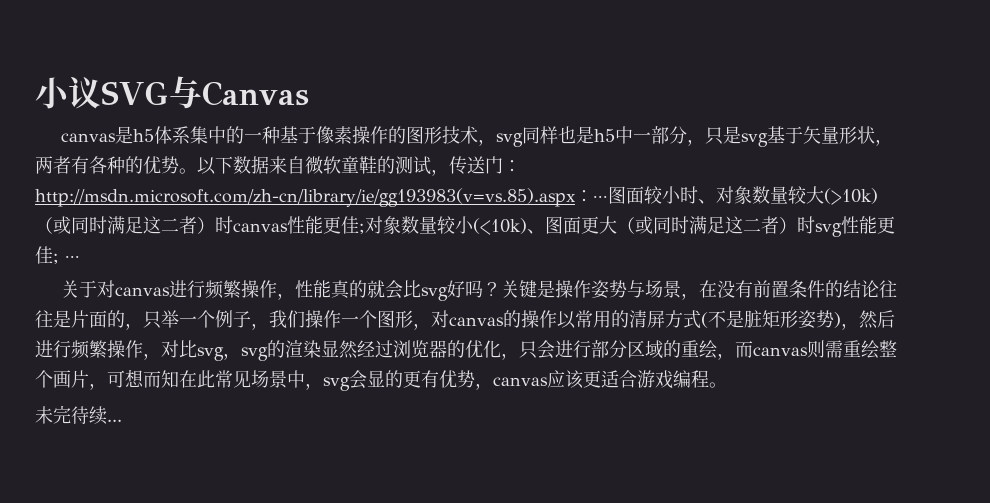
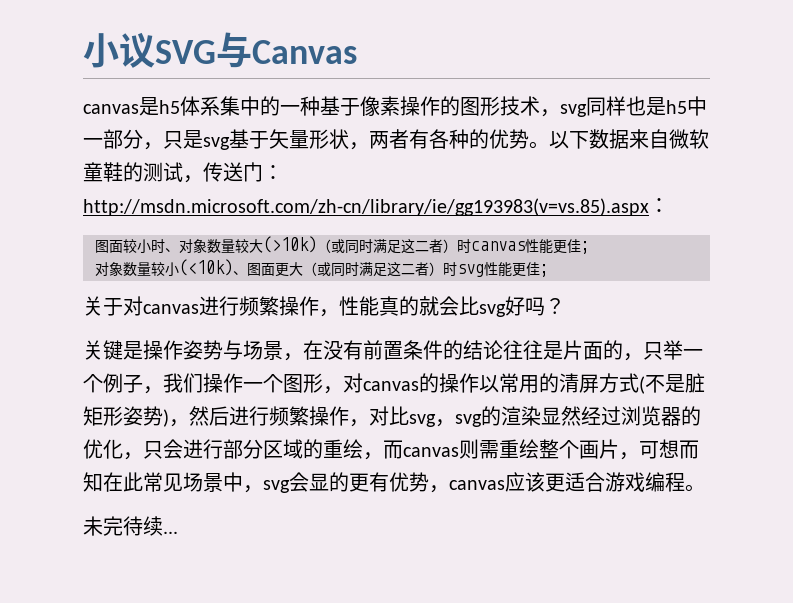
[593,195,608,202] ··· -> (669, 205) //
(365, 228) none -> (590, 247) //
[65,255,80,262] ··· -> (549, 270) none
(501, 289) none -> (565, 306) //

